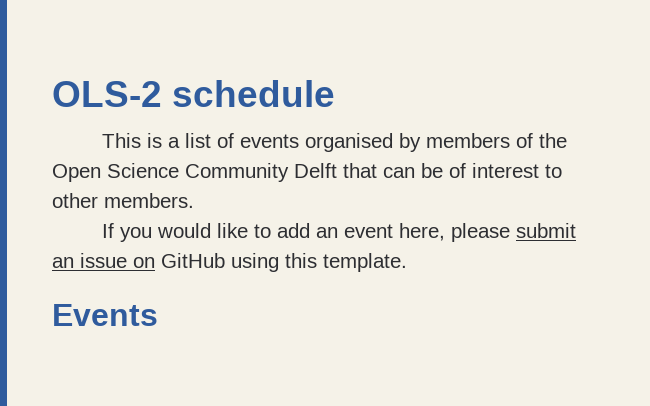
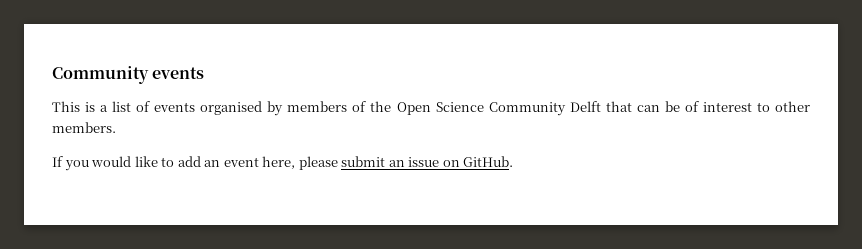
[52,80,335,107] OLS-2 schedule -> [52,66,205,84] Community events
[161,253,407,272] [52,304,158,326] GitHub using this template. // Events -> [463,156,514,167] GitHub.

